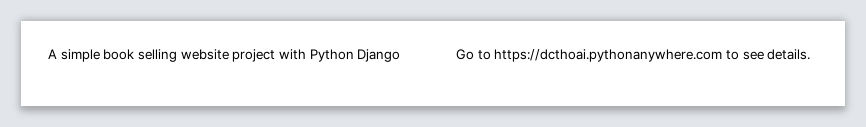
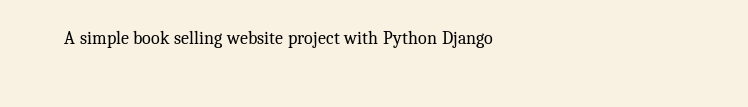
[456,49,811,62] Go to https://dcthoai.pythonanywhere.com to see details. -> (493, 39) none

